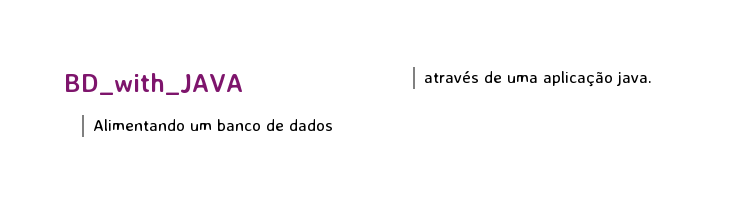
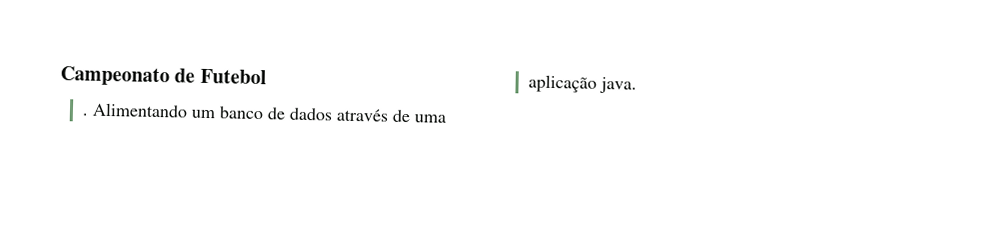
[64,73,243,95] BD_with_JAVA // -> [60,66,267,87] [82,113,89,116] Campeonato de Futebol // .

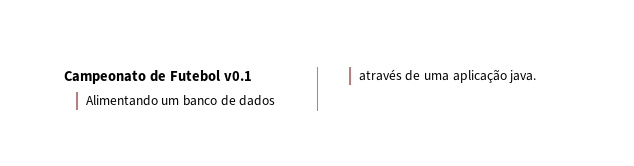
[82,113,89,116] // . -> [223,71,252,81] v0.1 //

